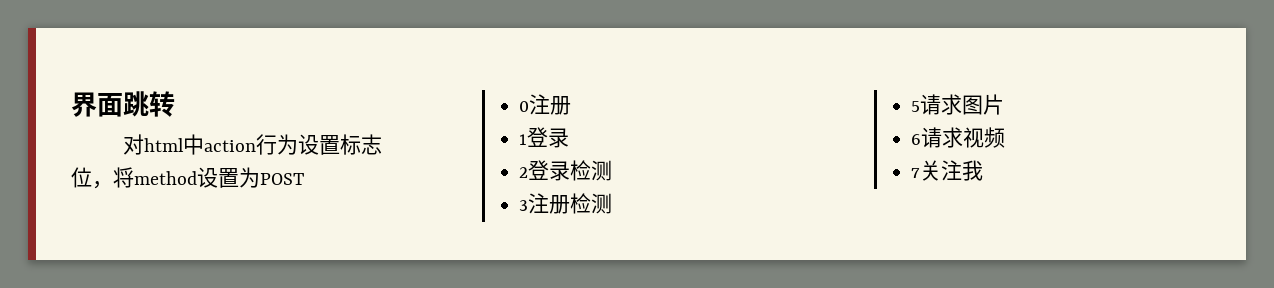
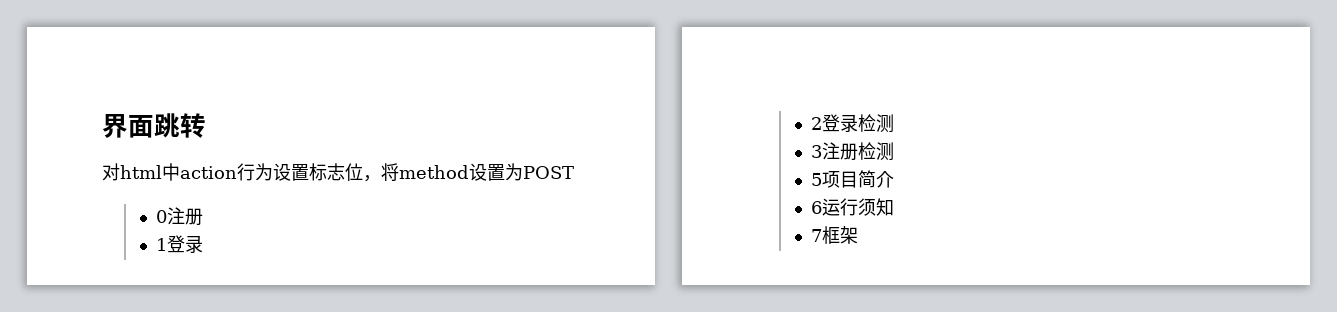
[920,94,1005,115] 请求图片 -> [822,170,895,188] 项目简介
[921,127,1006,148] 请求视频 -> [822,198,895,216] 运行须知
[920,160,984,181] 关注我 -> [822,226,859,244] 框架

